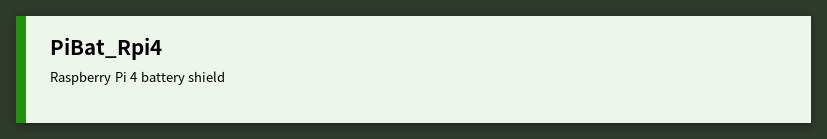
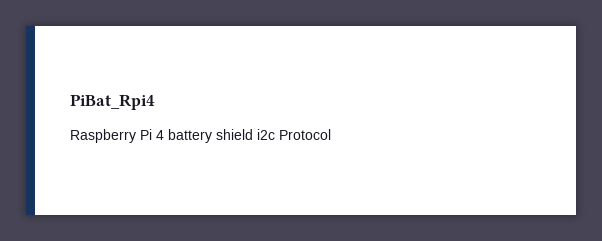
(226, 76) none -> [257,129,331,140] i2c Protocol

